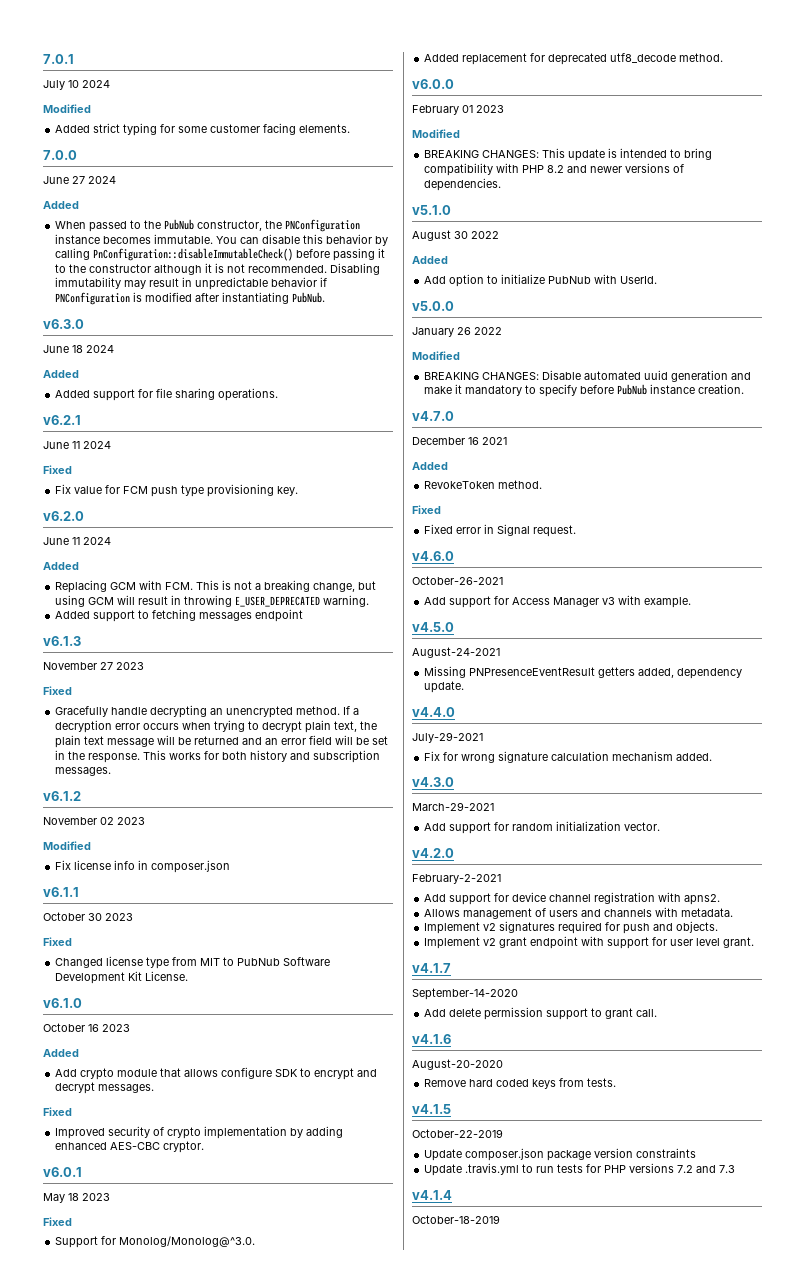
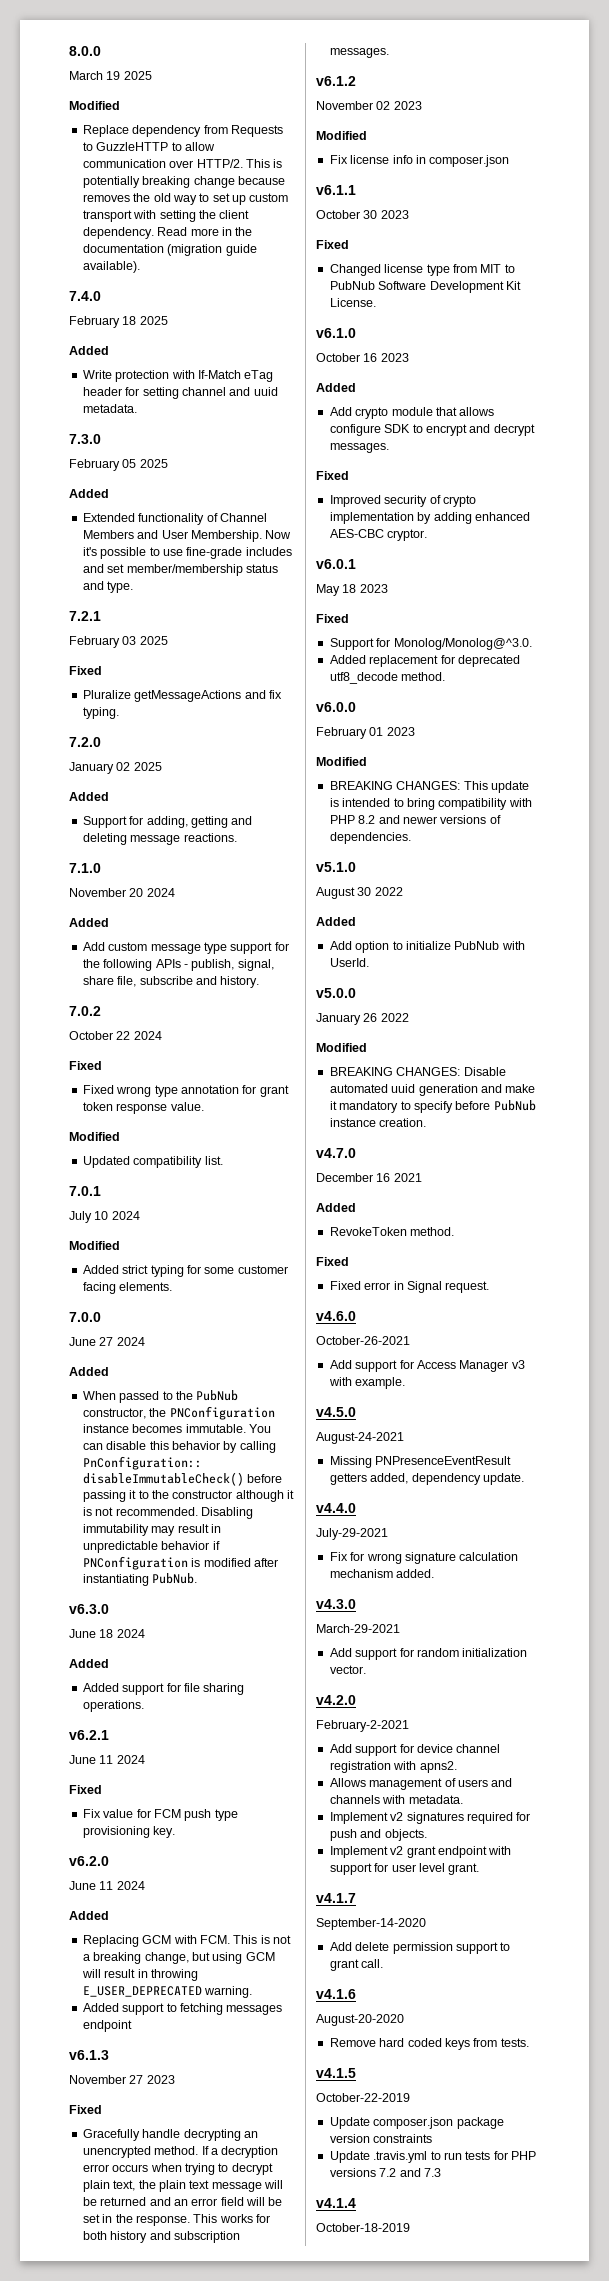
(43, 59) none -> [69,46,101,56] [69,71,152,80] [69,101,120,110] [82,125,283,137] [82,142,215,151] [82,159,283,168] [82,176,285,188] [82,193,289,205] [82,210,250,222] [82,227,253,239] [82,244,257,256] [82,261,140,273] [69,291,101,301] [69,316,168,328] [69,346,109,355] [82,370,274,382] [82,387,278,399] [82,404,137,413] [69,434,101,444] [69,459,168,471] [69,489,109,498] [82,513,267,525] [82,530,292,542] [82,547,292,559] [82,564,278,576] [82,581,134,593] [69,611,101,621] [69,636,168,648] [69,666,102,675] [82,690,282,702] [82,707,119,719] [69,737,101,747] [69,762,162,774] [69,792,109,801] [82,816,253,828] [82,833,237,845] [69,863,101,873] [69,888,175,897] [69,918,109,927] [82,942,289,954] [82,959,274,971] [82,976,260,988] [69,1006,101,1016] [69,1031,162,1040] [69,1061,102,1070] [82,1085,289,1097] [82,1102,204,1114] [69,1132,120,1141] [82,1156,223,1168] 8.0.0 // March 19 2025 // Modified // Replace dependency from Requests to GuzzleHTTP to allow communication over HTTP/2. This is potentially breaking change because removes the old way to set up custom transport with setting the client dependency. Read more in the documentation (migration guide available). // 7.4.0 // February 18 2025 // Added // Write protection with If-Match eTag header for setting channel and uuid metadata. // 7.3.0 // February 05 2025 // Added // Extended functionality of Channel Members and User Membership. Now it's possible to use fine-grade includes and set member/membership status and type. // 7.2.1 // February 03 2025 // Fixed // Pluralize getMessageActions and fix typing. // 7.2.0 // January 02 2025 // Added // Support for adding, getting and deleting message reactions. // 7.1.0 // November 20 2024 // Added // Add custom message type support for the following APIs - publish, signal, share file, subscribe and history. // 7.0.2 // October 22 2024 // Fixed // Fixed wrong type annotation for grant token response value. // Modified // Updated compatibility list. //

